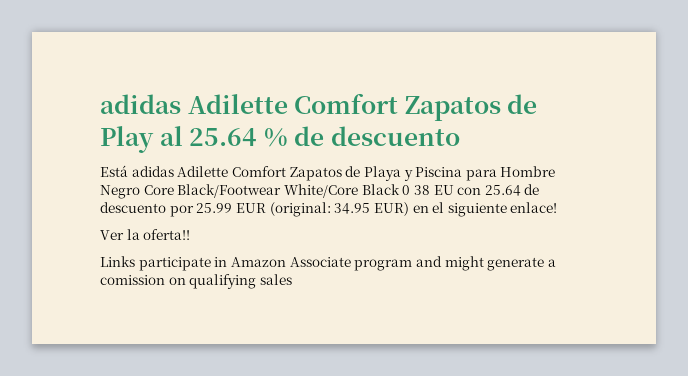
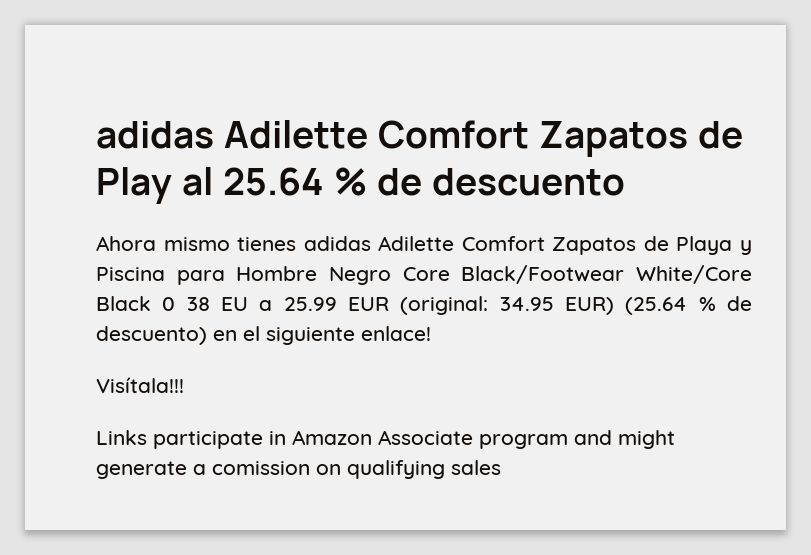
[100,165,128,177] Está -> [96,236,297,251] Ahora mismo tienes
[457,184,540,196] [100,202,194,217] con 25.64 de descuento por -> [259,300,273,311] a
(409, 209) none -> [625,296,753,315] [96,326,207,345] (25.64 % de descuento)
[100,229,191,240] Ver la oferta!! -> [96,377,184,393] Visítala!!!

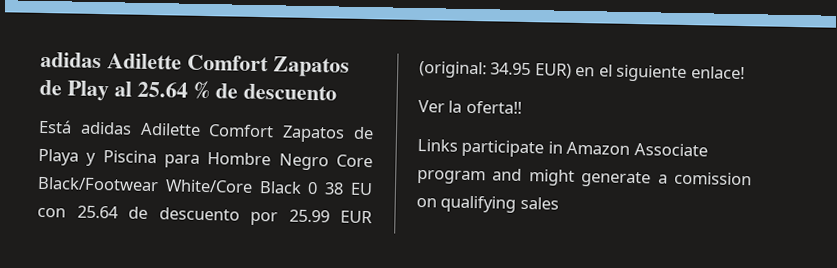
[96,236,297,251] Ahora mismo tienes -> [38,119,72,134] Está
[259,300,273,311] a -> [37,205,278,226] con 25.64 de descuento por
[625,296,753,315] [96,326,207,345] (25.64 % de descuento) -> (572, 71) none
[96,377,184,393] Visítala!!! -> [418,99,522,114] Ver la oferta!!

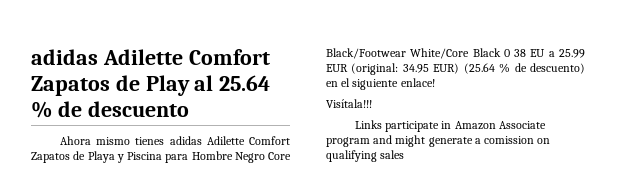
[38,119,72,134] Está -> [59,136,165,145] Ahora mismo tienes
[37,205,278,226] con 25.64 de descuento por -> [548,51,555,57] a
(572, 71) none -> [463,63,585,74] (25.64 % de descuento)
[418,99,522,114] Ver la oferta!! -> [326,99,372,108] Visítala!!!

